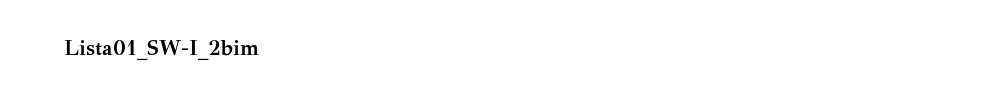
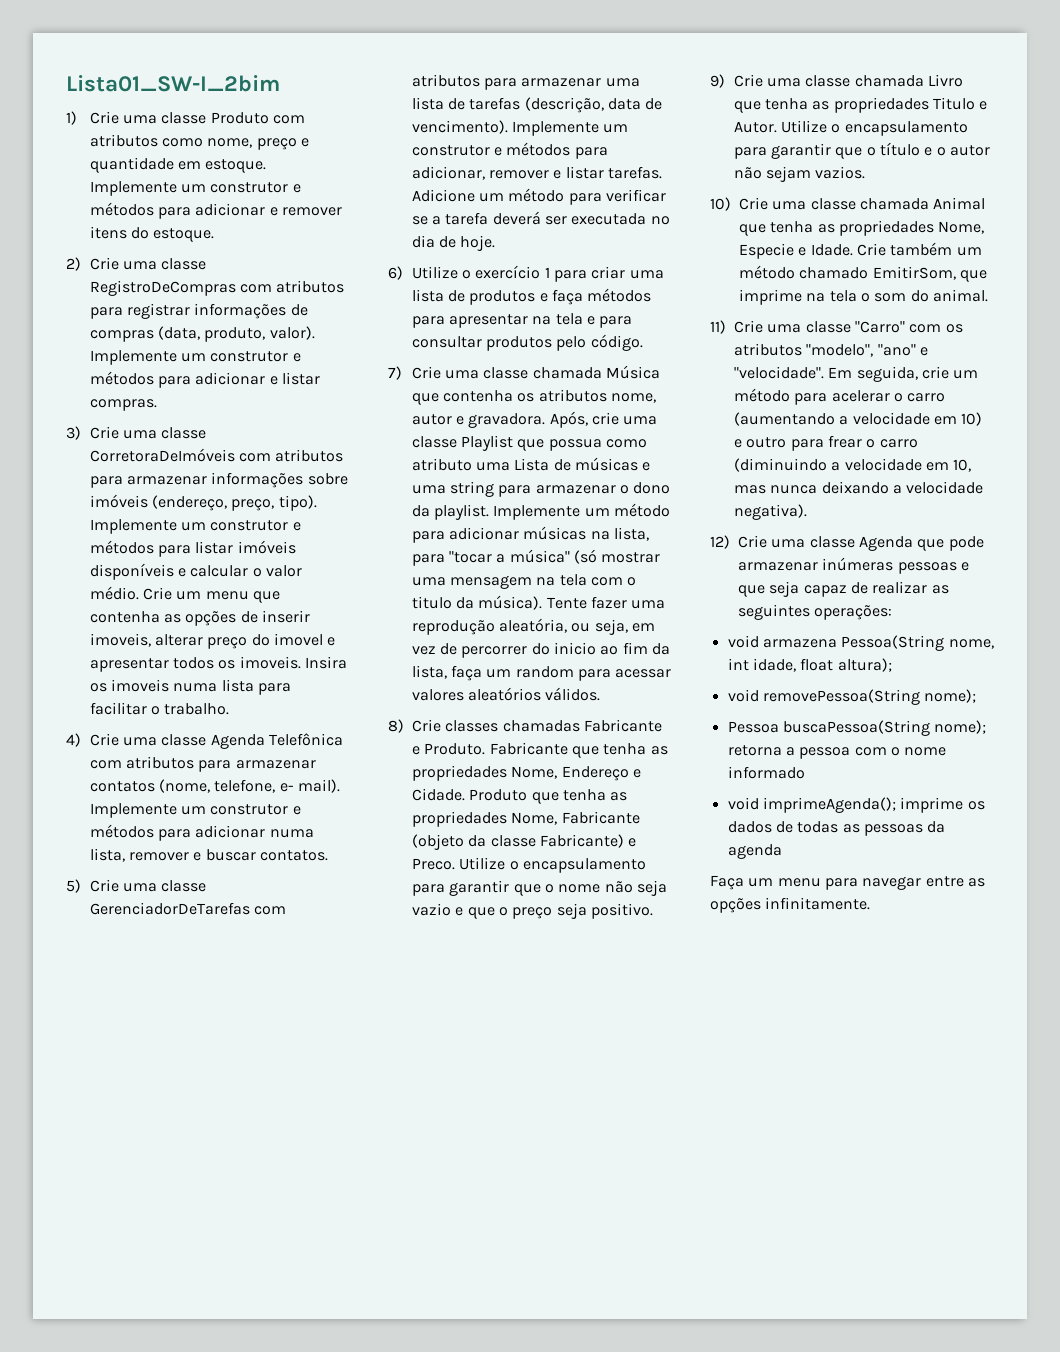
(259, 49) none -> [66,111,305,125] [89,134,309,150] [89,157,267,173] [89,181,301,196] [89,202,342,219] [89,226,215,242] [66,257,207,271] [89,280,345,296] [89,303,308,319] [89,326,315,342] [89,350,301,365] [89,371,320,388] [89,399,157,411] [66,426,207,440] [89,448,344,462] [89,472,348,488] [89,494,317,511] [89,519,301,534] [89,540,296,557] [89,563,302,580] [89,586,280,603] [89,610,310,626] [89,633,336,649] [89,656,347,672] [89,679,291,695] [89,702,230,715] [66,733,343,749] [89,756,316,772] [89,779,340,793] [89,803,301,818] [89,824,314,841] [89,848,328,862] [66,879,207,893] [89,902,286,915] [411,74,640,90] [411,97,663,113] [411,120,629,136] [411,142,608,159] [411,166,662,180] [411,188,666,205] [411,211,670,225] [411,235,496,251] [388,265,664,282] [411,288,652,305] [411,313,633,328] [411,334,643,351] [388,365,660,380] [411,389,656,405] [411,411,658,428] [411,435,647,451] [411,457,651,471] [411,481,671,497] [411,503,670,520] [411,526,649,543] [411,549,661,566] [411,574,637,589] [411,595,666,610] [411,618,655,635] [411,642,670,658] [411,665,672,681] [411,687,601,701] [388,719,662,733] [412,742,668,758] [412,765,641,781] [412,788,628,804] [412,811,640,827] [412,834,637,850] [412,857,646,873] [412,880,667,896] [412,903,653,919] [710,74,963,88] [733,97,988,113] [733,120,968,136] [733,142,990,159] [733,166,866,182] [710,197,986,211] [739,220,985,236] [739,242,982,259] [739,265,987,282] [739,289,988,305] [710,320,963,334] [734,343,928,357] [734,366,979,382] [734,388,946,405] [734,412,983,426] [734,435,918,451] [734,458,972,472] [734,481,984,494] [734,504,807,520] [710,535,984,551] [738,557,969,574] [738,581,949,597] [738,604,893,620] [727,635,994,651] [727,658,892,672] [727,689,977,705] [727,720,987,736] [727,745,947,759] [727,766,805,779] [727,797,985,813] [727,821,946,836] [727,844,782,859] [710,875,985,890] [710,897,871,913] // 1) Crie uma classe Produto com atributos como nome, preço e quantidade em estoque. Implemente um construtor e métodos para adicionar e remover itens do estoque. // 2) Crie uma classe RegistroDeCompras com atributos para registrar informações de compras (data, produto, valor). Implemente um construtor e métodos para adicionar e listar compras. // 3) Crie uma classe CorretoraDeImóveis com atributos para armazenar informações sobre imóveis (endereço, preço, tipo). Implemente um construtor e métodos para listar imóveis disponíveis e calcular o valor médio. Crie um menu que contenha as opções de inserir imoveis, alterar preço do imovel e apresentar todos os imoveis. Insira os imoveis numa lista para facilitar o trabalho. // 4) Crie uma classe Agenda Telefônica com atributos para armazenar contatos (nome, telefone, e- mail). Implemente um construtor e métodos para adicionar numa lista, remover e buscar contatos. // 5) Crie uma classe GerenciadorDeTarefas com atributos para armazenar uma lista de tarefas (descrição, data de vencimento). Implemente um construtor e métodos para adicionar, remover e listar tarefas. Adicione um método para verificar se a tarefa deverá ser executada no dia de hoje. // 6) Utilize o exercício 1 para criar uma lista de produtos e faça métodos para apresentar na tela e para consultar produtos pelo código. // 7) Crie uma classe chamada Música que contenha os atributos nome, autor e gravadora. Após, crie uma classe Playlist que possua como atributo uma Lista de músicas e uma string para armazenar o dono da playlist. Implemente um método para adicionar músicas na lista, para "tocar a música" (só mostrar uma mensagem na tela com o titulo da música). Tente fazer uma reprodução aleatória, ou seja, em vez de percorrer do inicio ao fim da lista, faça um random para acessar valores aleatórios válidos. // 8) Crie classes chamadas Fabricante e Produto. Fabricante que tenha as propriedades Nome, Endereço e Cidade. Produto que tenha as propriedades Nome, Fabricante (objeto da classe Fabricante) e Preco. Utilize o encapsulamento para garantir que o nome não seja vazio e que o preço seja positivo. // 9) Crie uma classe chamada Livro que tenha as propriedades Titulo e Autor. Utilize o encapsulamento para garantir que o título e o autor não sejam vazios. // 10) Crie uma classe chamada Animal que tenha as propriedades Nome, Especie e Idade. Crie também um método chamado EmitirSom, que imprime na tela o som do animal. // 11) Crie uma classe "Carro" com os atributos "modelo", "ano" e "velocidade". Em seguida, crie um método para acelerar o carro (aumentando a velocidade em 10) e outro para frear o carro (diminuindo a velocidade em 10, mas nunca deixando a velocidade negativa). // 12) Crie uma classe Agenda que pode armazenar inúmeras pessoas e que seja capaz de realizar as seguintes operações: // void armazena Pessoa(String nome, int idade, float altura); // void removePessoa(String nome); // Pessoa buscaPessoa(String nome); retorna a pessoa com o nome informado // void imprimeAgenda(); imprime os dados de todas as pessoas da agenda // Faça um menu para navegar entre as opções infinitamente.

